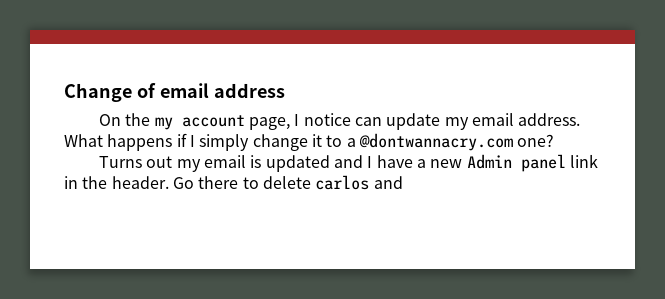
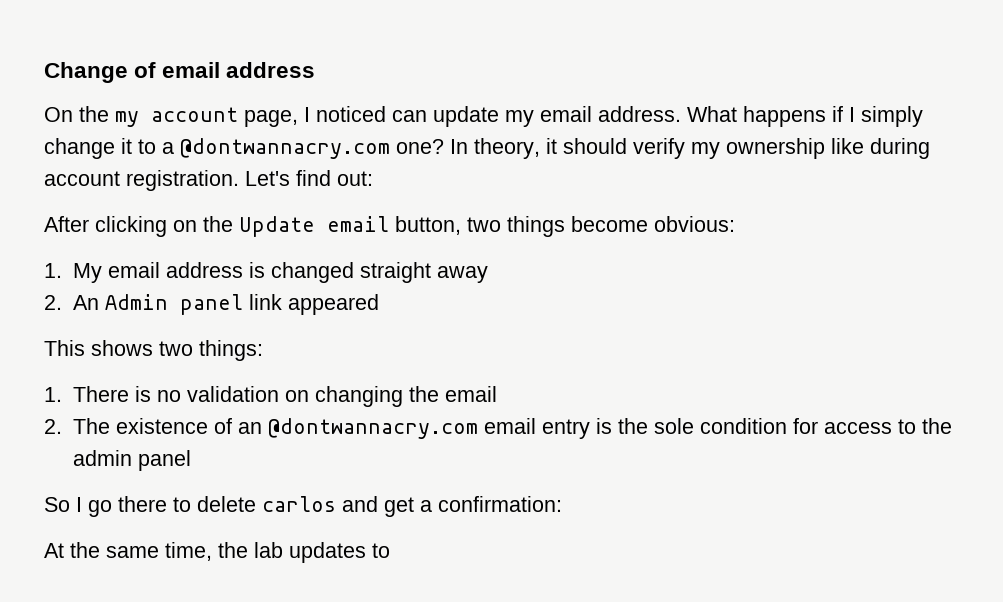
[303,113,351,126] notice -> [316,106,386,122] noticed
[99,154,598,172] [64,176,194,189] // Turns out my email is updated and I have a new Admin panel link in the header. Go -> [450,138,930,159] [44,170,373,191] [44,216,735,237] [44,262,488,283] [44,294,379,315] [44,340,263,361] [44,386,497,407] [44,418,952,439] [72,450,191,471] [44,497,112,517] In theory, it should verify my ownership like during account registration. Let's find out: // After clicking on the Update email button, two things become obvious: // 1. My email address is changed straight away // 2. An Admin panel link appeared // This shows two things: // 1. There is no validation on changing the email // 2. The existence of an @dontwannacry.com email entry is the sole condition for access to the admin panel // So I go
(403, 182) none -> [384,496,562,517] [44,542,390,563] get a confirmation: // At the same time, the lab updates to

